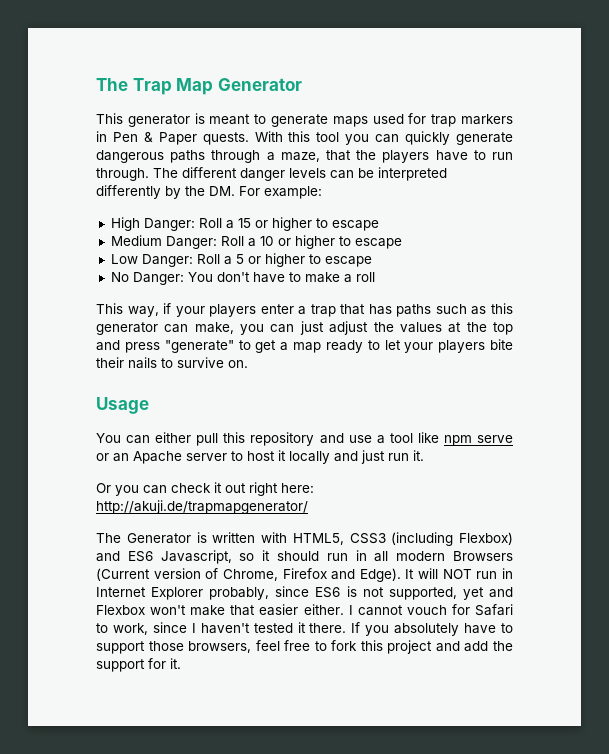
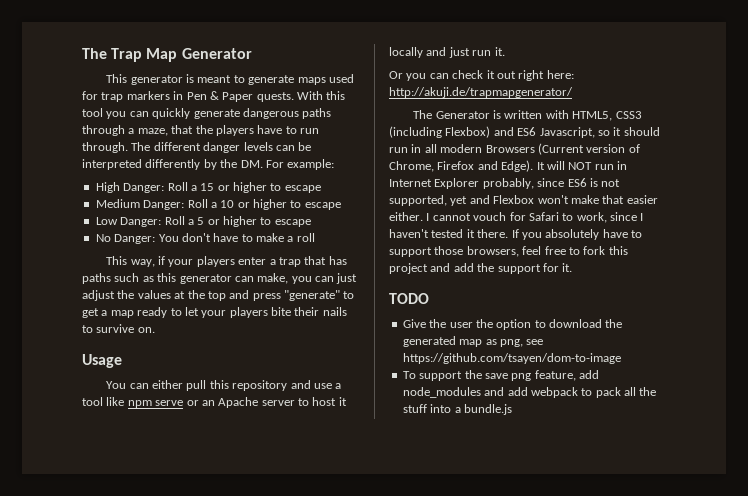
(181, 663) none -> [389,293,429,304] [402,319,623,330] [402,336,544,347] [402,353,621,364] [402,370,599,381] [402,387,657,398] [402,404,512,415] // TODO // Give the user the option to download the generated map as png, see https://github.com/tsayen/dom-to-image // To support the save png feature, add node_modules and add webpack to pack all the stuff into a bundle.js

